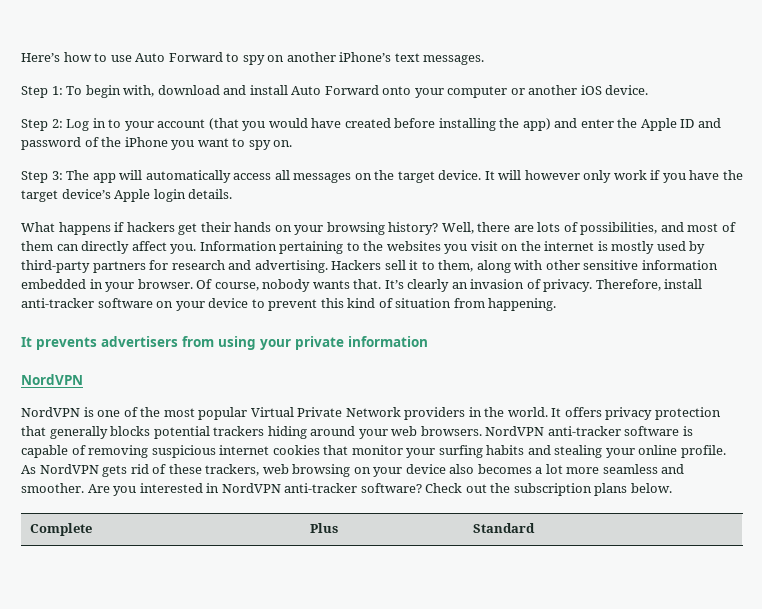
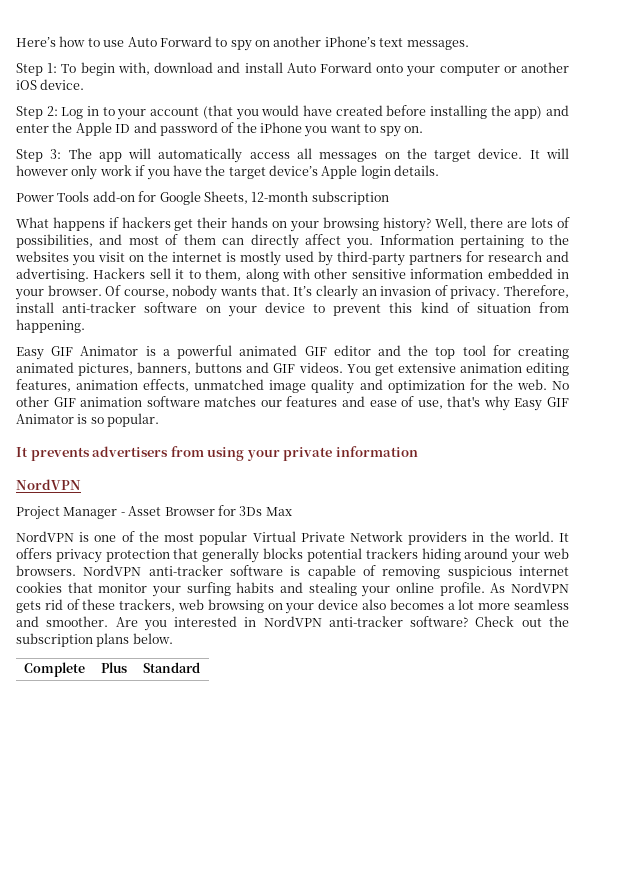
(233, 194) none -> [16,191,389,205] // Power Tools add-on for Google Sheets, 12-month subscription
(557, 304) none -> [16,345,570,360] [16,362,569,376] [16,379,569,394] [16,396,569,411] [16,413,160,427] // Easy GIF Animator is a powerful animated GIF editor and the top tool for creating animated pictures, banners, buttons and GIF videos. You get extensive animation editing features, animation effects, unmatched image quality and optimization for the web. No other GIF animation software matches our features and ease of use, that's why Easy GIF Animator is so popular.
(83, 379) none -> [16,505,292,520] // Project Manager - Asset Browser for 3Ds Max

